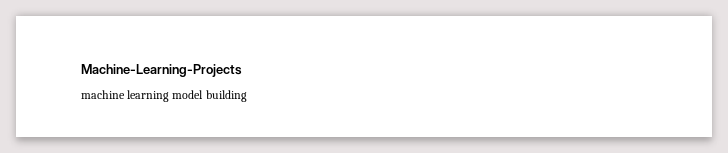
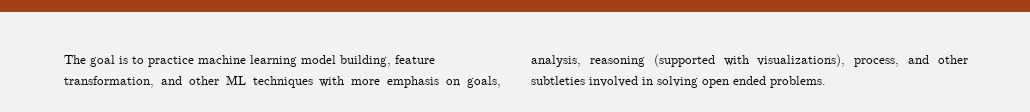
[81,64,242,77] [81,90,247,102] Machine-Learning-Projects // machine learning model building -> [64,55,435,67] [64,75,502,88] [531,54,968,67] [531,76,826,88] The goal is to practice machine learning model building, feature transformation, and other ML techniques with more emphasis on goals, analysis, reasoning (supported with visualizations), process, and other subtleties involved in solving open ended problems.

